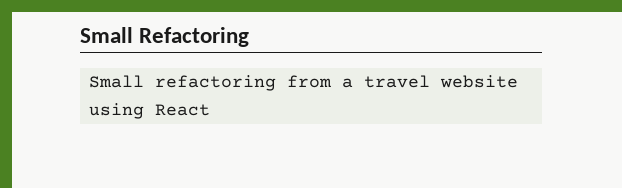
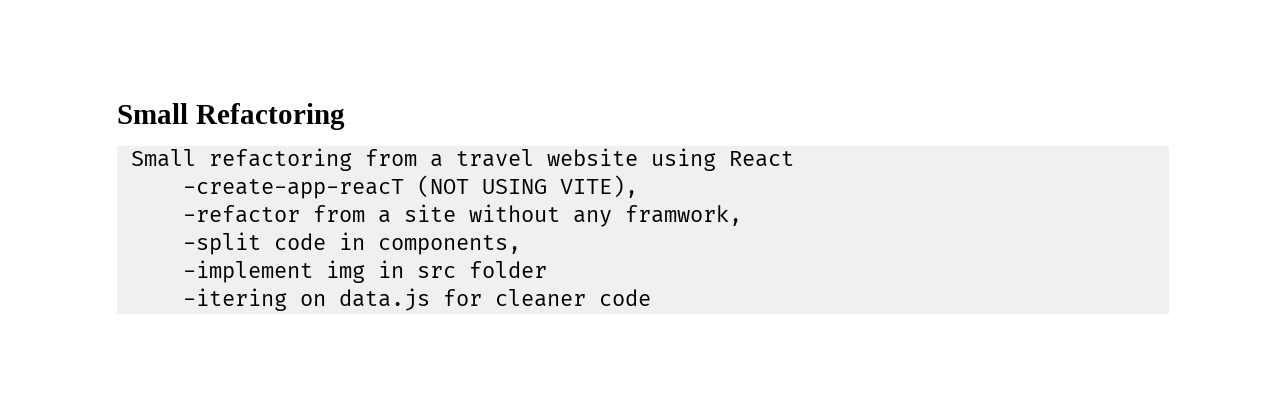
(211, 110) none -> [182,175,638,199] [182,204,742,227] [182,232,521,255] [182,260,547,283] [182,288,651,311] // -create-app-reacT (NOT USING VITE), // -refactor from a site without any framwork, // -split code in components, // -implement img in src folder // -itering on data.js for cleaner code

